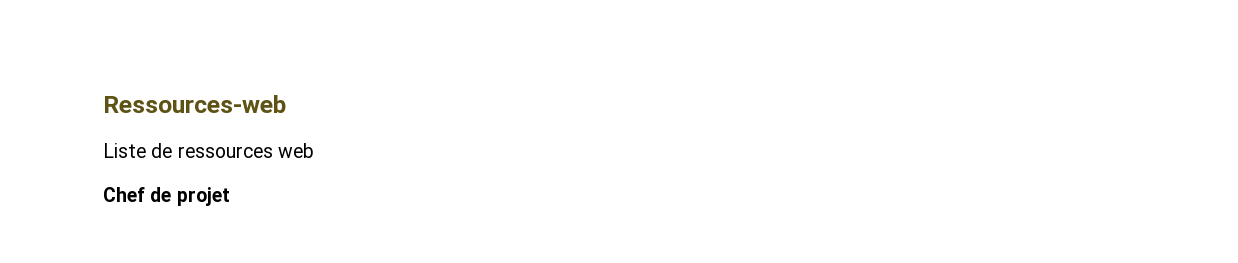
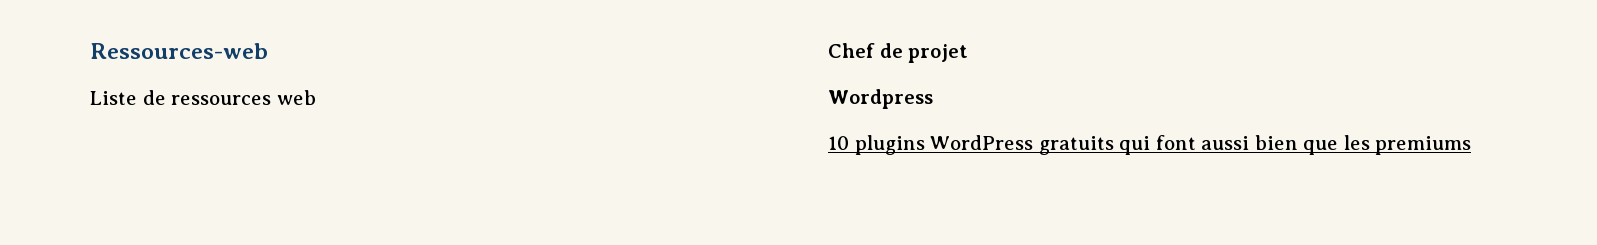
(230, 196) none -> [828,89,933,109] [828,135,1472,155] // Wordpress // 10 plugins WordPress gratuits qui font aussi bien que les premiums

